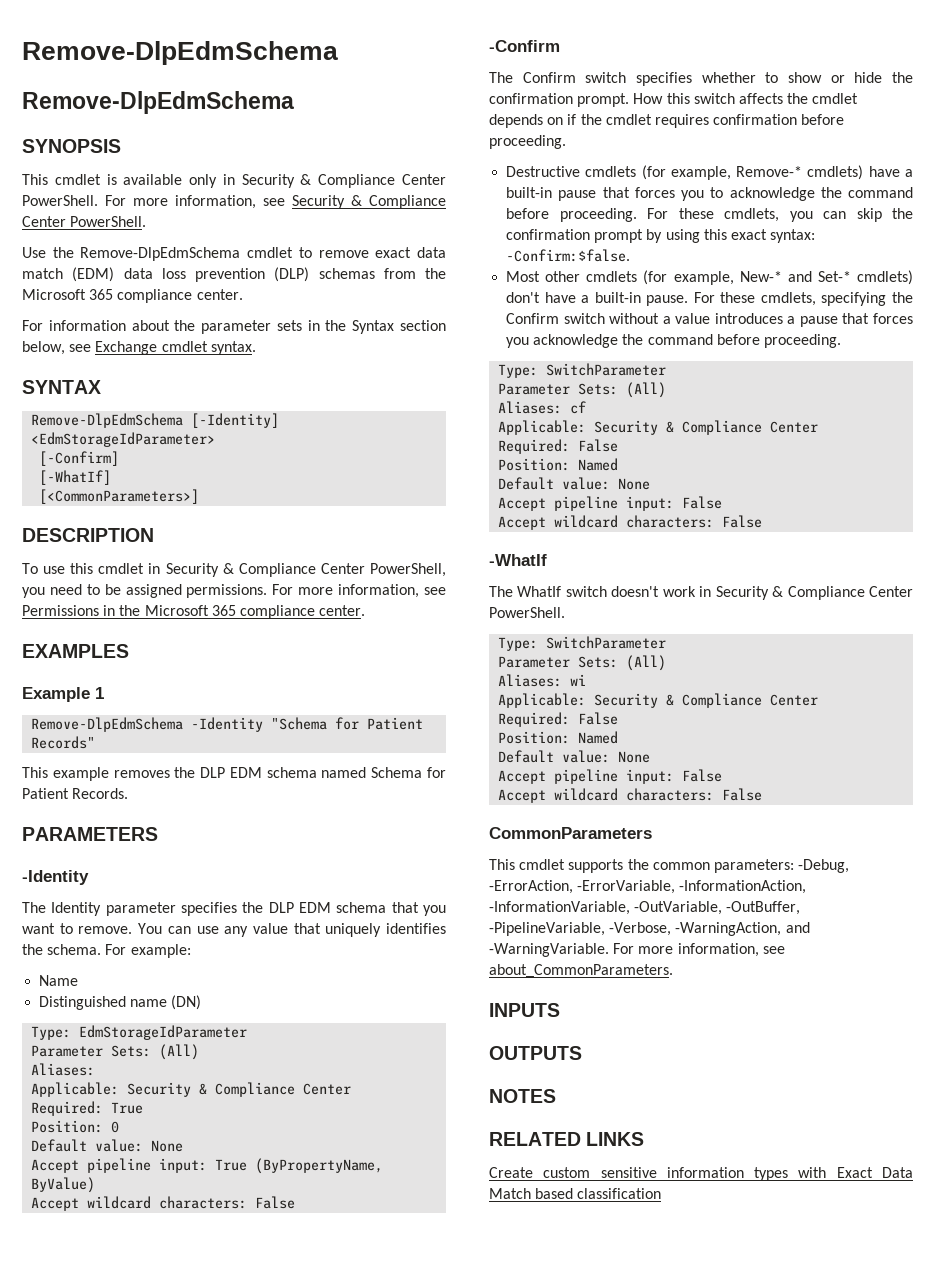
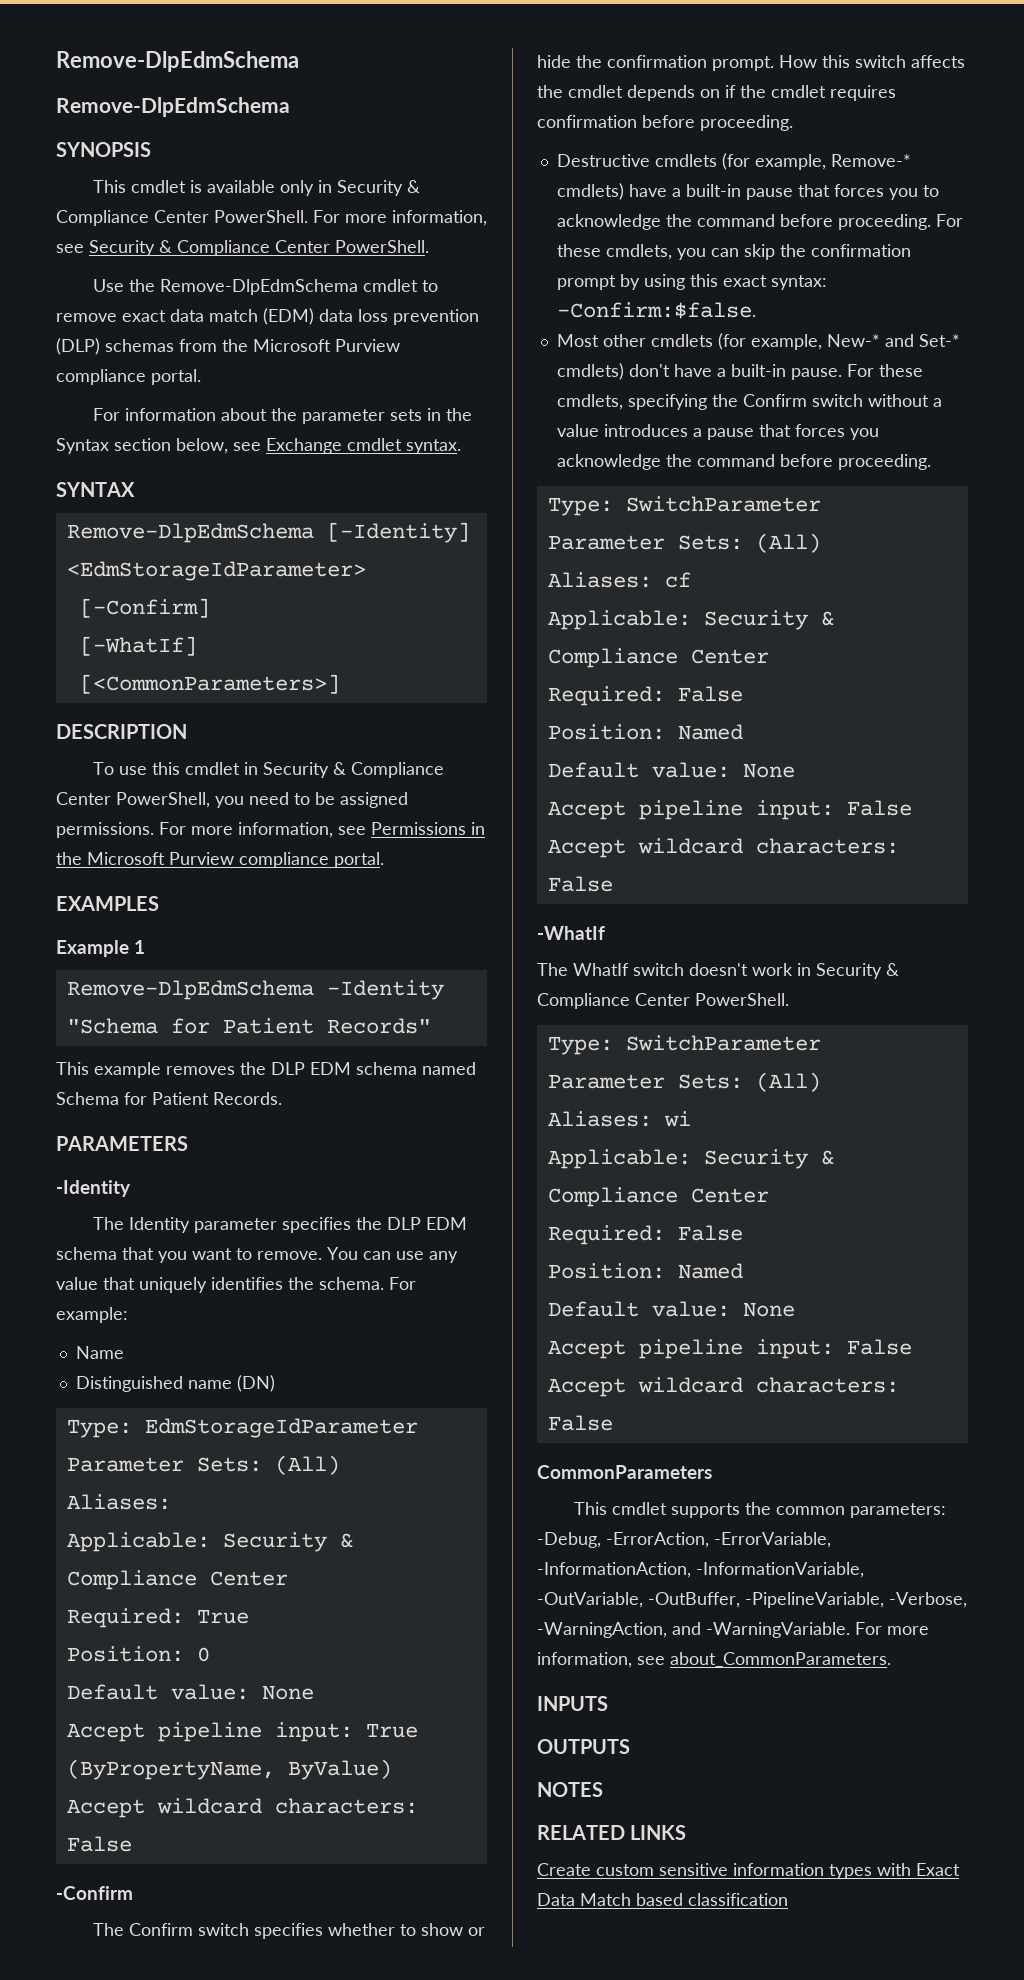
[89,289,243,303] 365 compliance center. -> [335,339,400,352] [56,369,201,385] Purview compliance portal.
[211,605,366,619] 365 compliance center. -> [169,852,384,868] Purview compliance portal.

